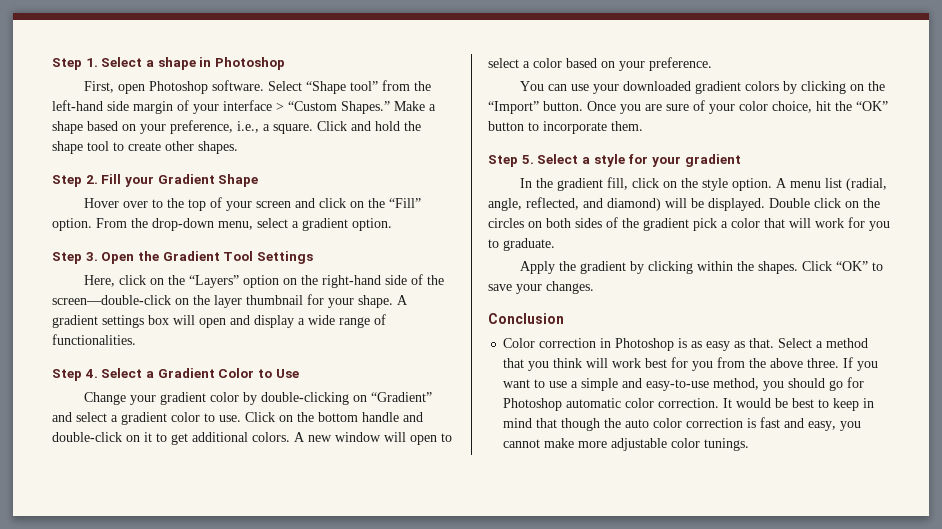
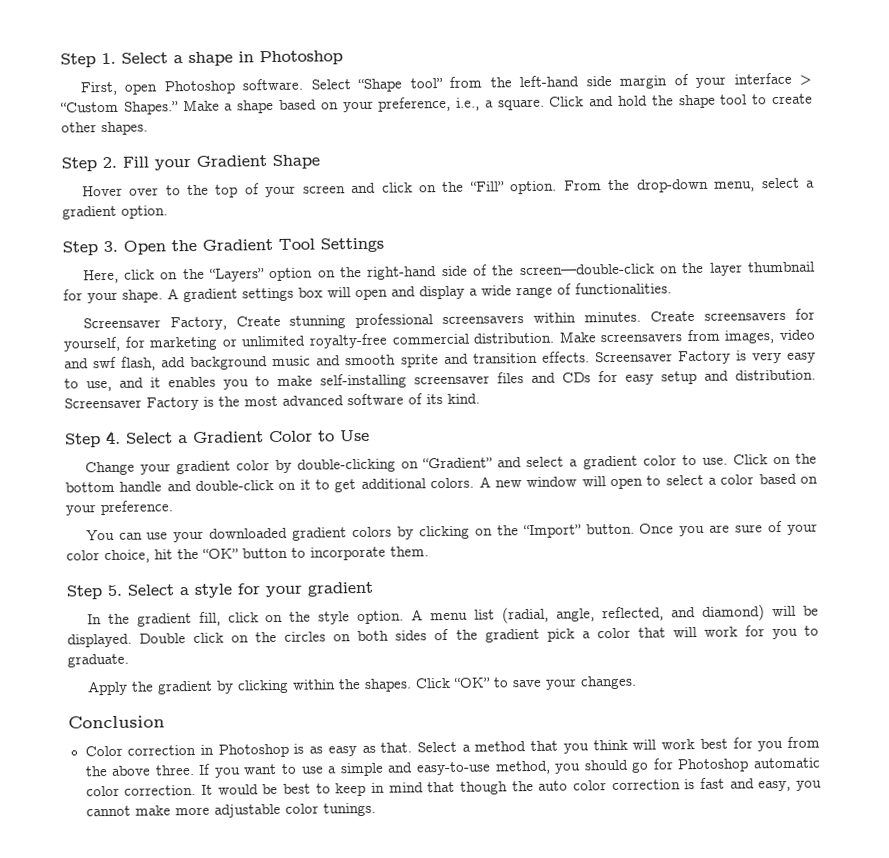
(136, 339) none -> [82,308,816,331] [63,329,816,352] [64,350,816,371] [64,369,816,392] [64,393,480,411] // Screensaver Factory, Create stunning professional screensavers within minutes. Create screensavers for yourself, for marketing or unlimited royalty-free commercial distribution. Make screensavers from images, video and swf flash, add background music and smooth sprite and transition effects. Screensaver Factory is very easy to use, and it enables you to make self-installing screensaver files and CDs for easy setup and distribution. Screensaver Factory is the most advanced software of its kind.

